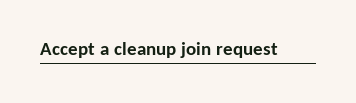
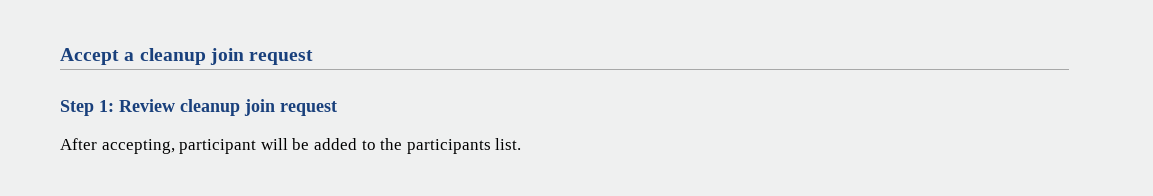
(278, 50) none -> [60,99,337,116] [60,138,522,154] // Step 1: Review cleanup join request // After accepting, participant will be added to the participants list.

